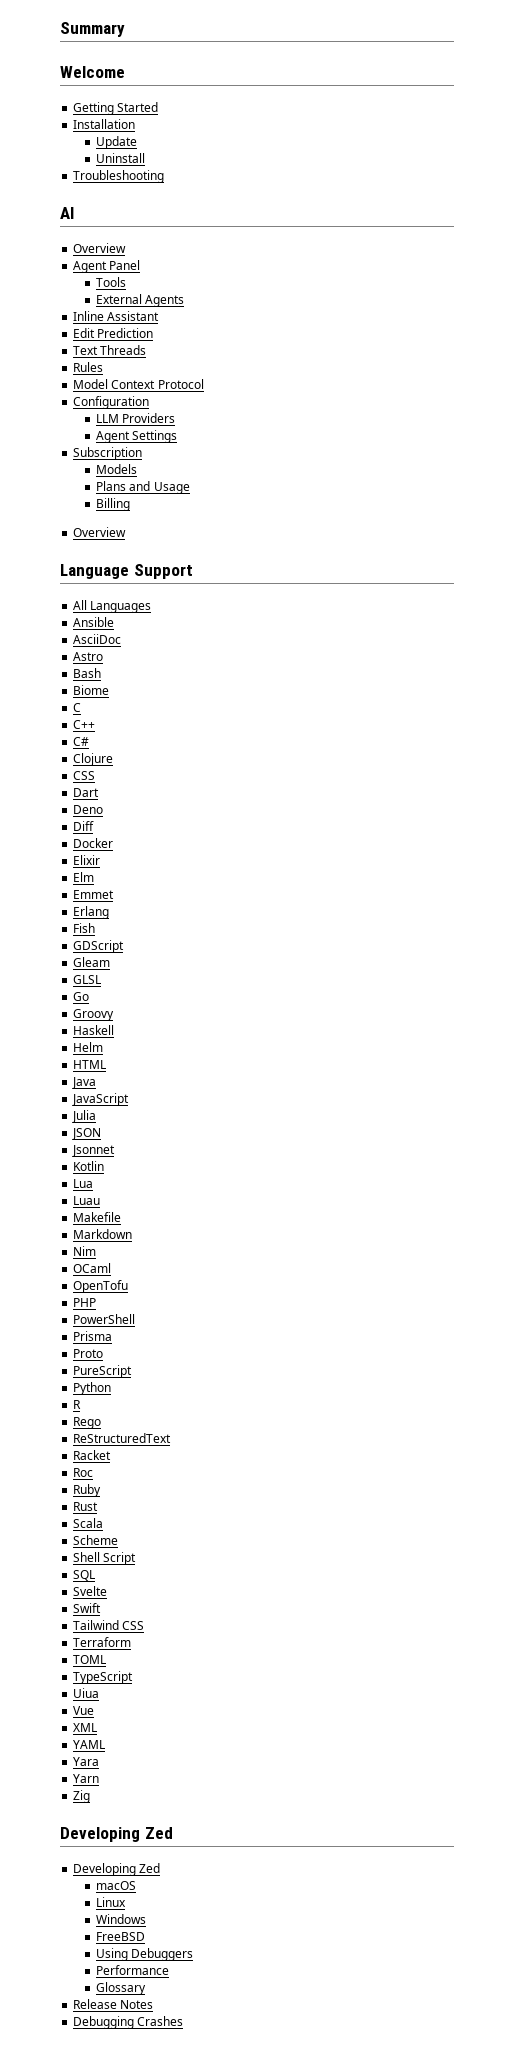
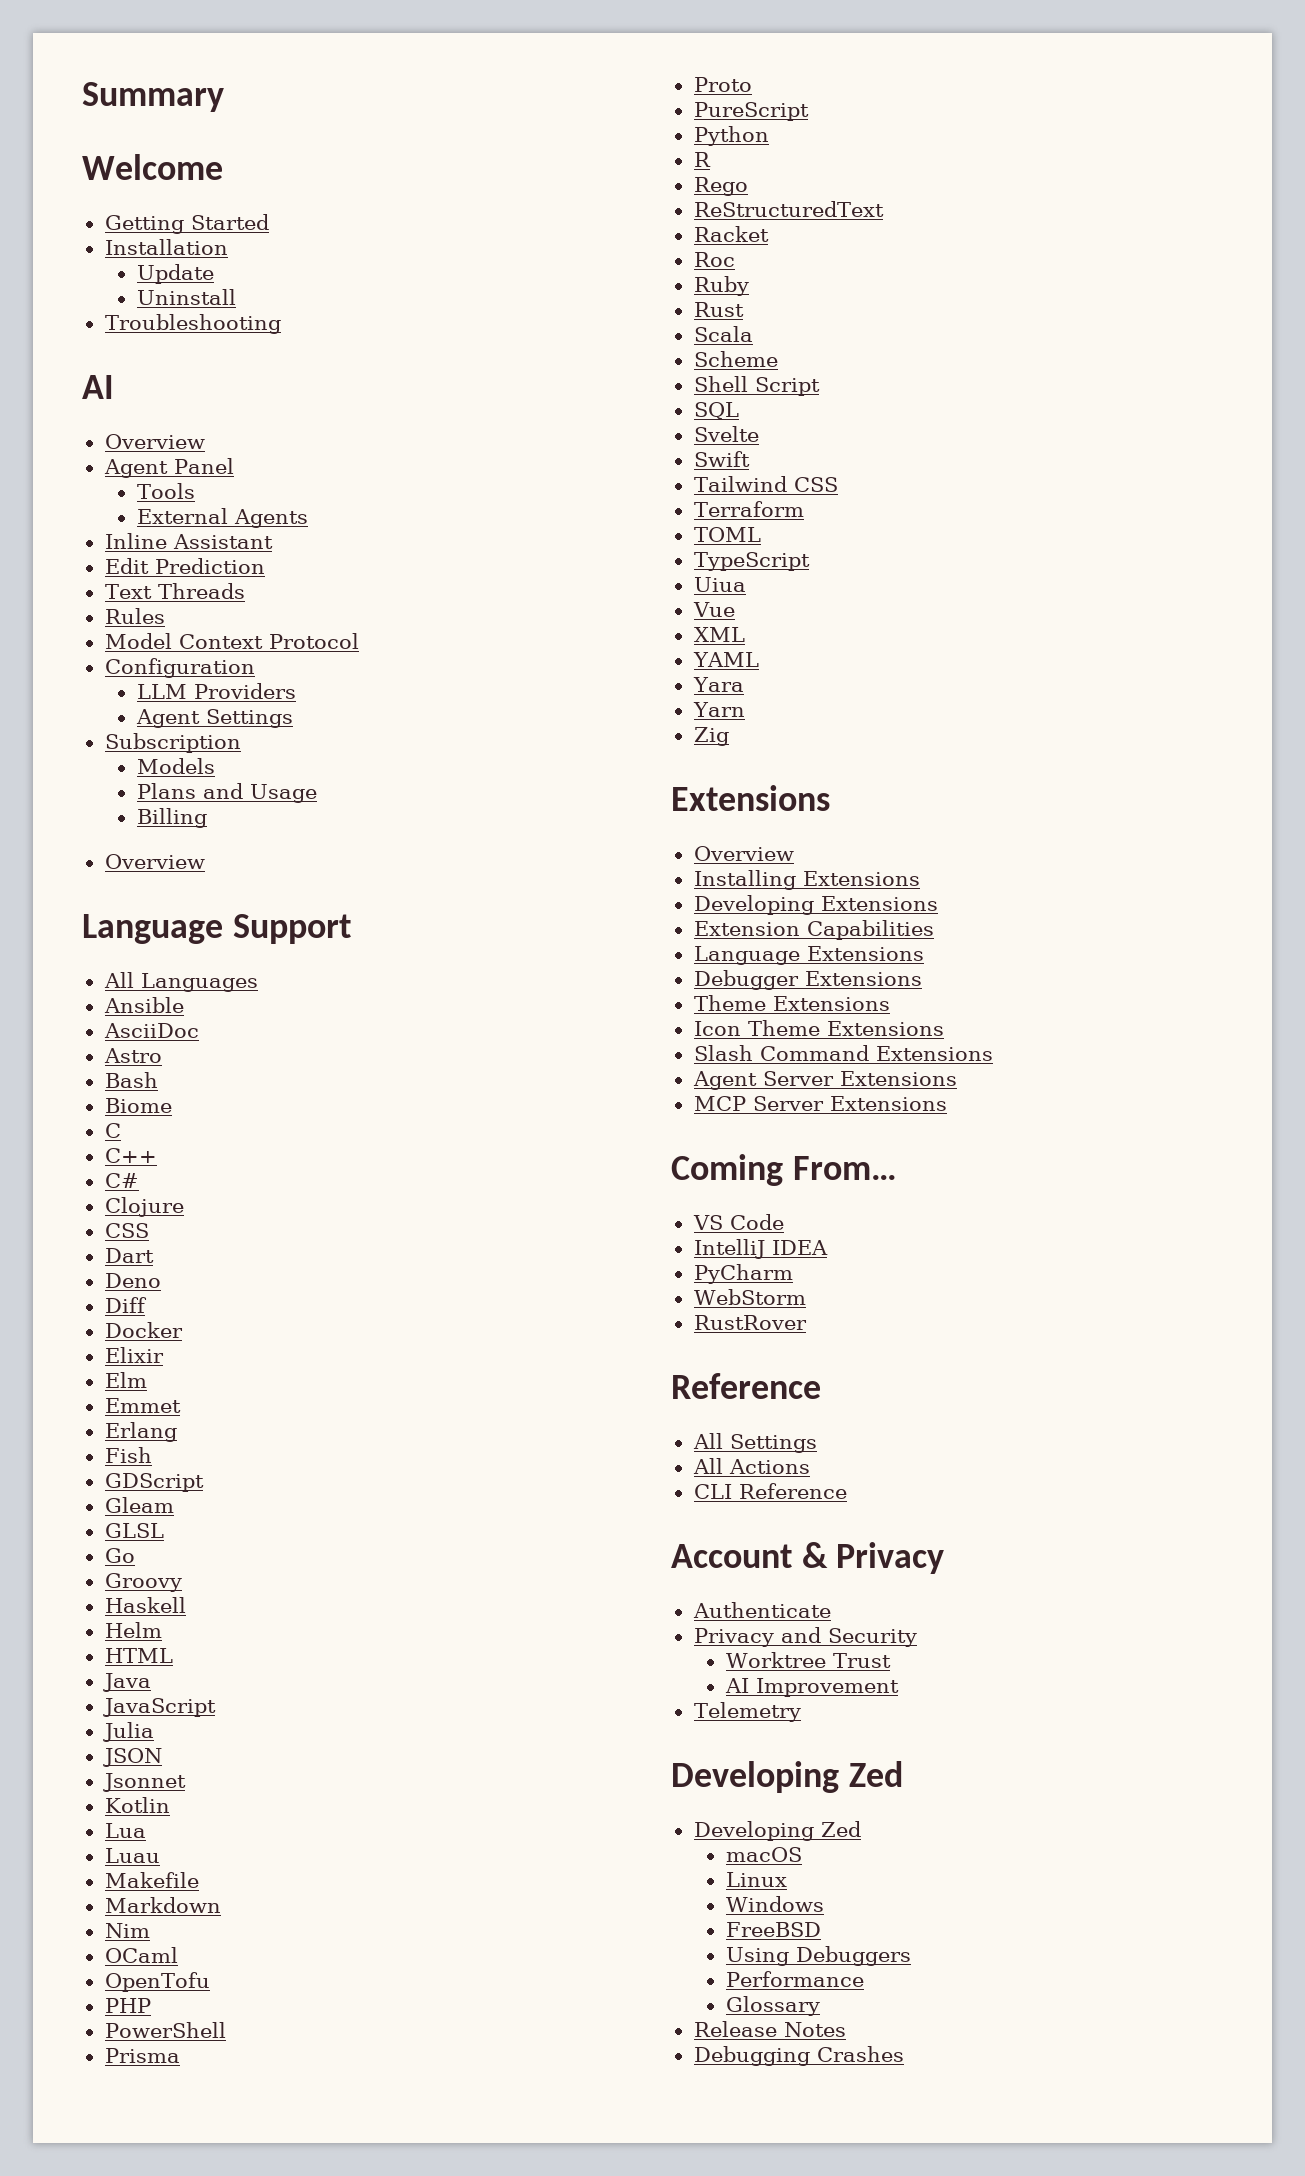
(91, 1796) none -> [671,785,830,811] [693,846,794,861] [693,870,920,890] [693,895,938,915] [693,920,934,940] [693,946,924,965] [693,970,922,990] [693,995,890,1011] [693,1020,944,1036] [693,1045,993,1061] [692,1071,957,1090] [693,1096,947,1111] [671,1154,897,1186] [692,1214,784,1230] [693,1239,828,1259] [693,1264,793,1284] [693,1289,806,1305] [693,1315,807,1330] [671,1373,821,1399] [692,1433,817,1453] [692,1458,810,1474] [693,1483,847,1499] [671,1542,945,1574] [692,1602,831,1618] [693,1627,917,1647] [725,1652,891,1668] [724,1678,899,1697] [693,1702,801,1722] // Extensions // Overview // Installing Extensions // Developing Extensions // Extension Capabilities // Language Extensions // Debugger Extensions // Theme Extensions // Icon Theme Extensions // Slash Command Extensions // Agent Server Extensions // MCP Server Extensions // Coming From… // VS Code // IntelliJ IDEA // PyCharm // WebStorm // RustRover // Reference // All Settings // All Actions // CLI Reference // Account & Privacy // Authenticate // Privacy and Security // Worktree Trust // AI Improvement // Telemetry

